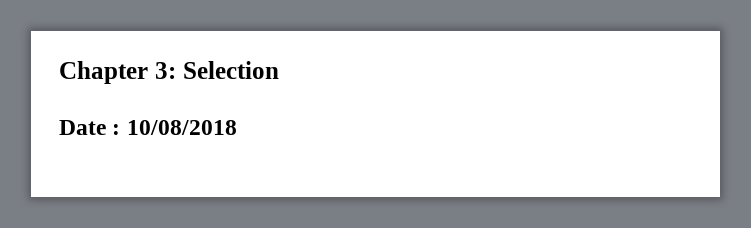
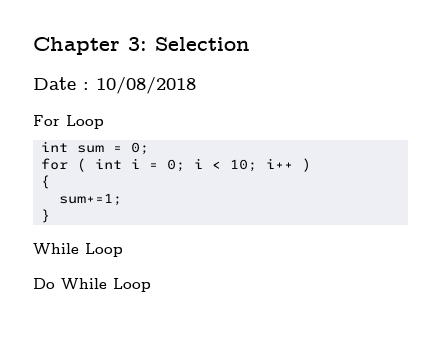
(237, 127) none -> [33,115,104,129] [40,141,149,155] [40,158,311,172] [40,175,50,189] [58,193,122,206] [40,209,50,223] [33,243,123,257] [33,278,151,292] // For Loop // int sum = 0; // for ( int i = 0; i < 10; i++ ) // { // sum+=1; // } // While Loop // Do While Loop

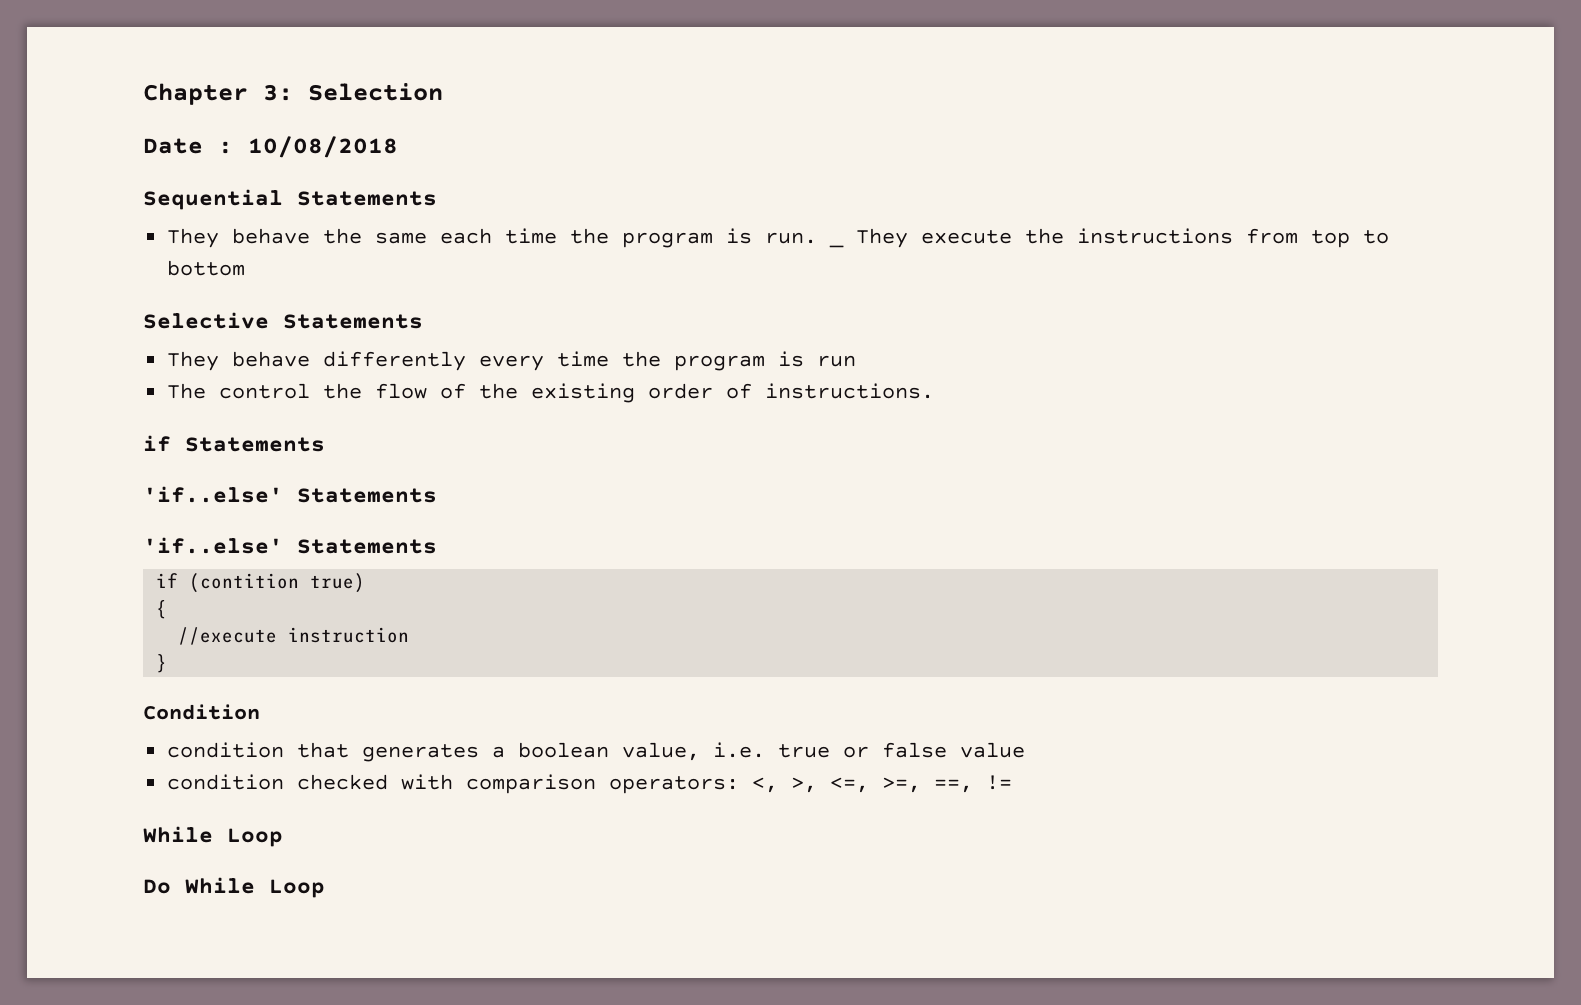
[33,115,104,129] [40,141,149,155] [40,158,311,172] For Loop // int sum = 0; // for ( int i = 0; i < 10; i++ ) -> [143,189,437,210] [167,228,1390,248] [167,260,246,276] [143,312,423,329] [167,351,857,371] [167,383,935,403] [143,435,325,452] [143,486,437,503] [143,537,437,554] [156,573,366,593] Sequential Statements // They behave the same each time the program is run. _ They execute the instructions from top to bottom // Selective Statements // They behave differently every time the program is run // The control the flow of the existing order of instructions. // if Statements // 'if..else' Statements // 'if..else' Statements // if (contition true)
[58,193,122,206] sum+=1; -> [178,627,410,645] //execute instruction
(50, 216) none -> [143,704,260,720] [167,742,1026,762] [167,774,1013,794] // Condition // condition that generates a boolean value, i.e. true or false value // condition checked with comparison operators: <, >, <=, >=, ==, !=

